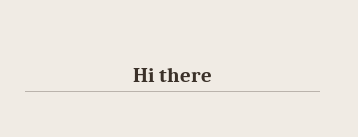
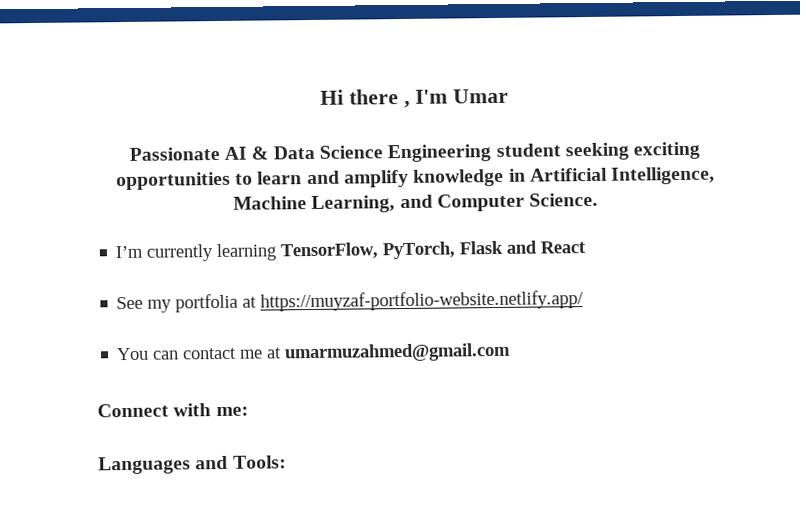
(213, 74) none -> [404,88,509,108] [128,141,701,163] [115,166,716,191] [232,192,599,213] [115,240,587,262] [116,290,585,313] [116,342,512,363] [97,403,249,418] [98,455,287,475] , I'm Umar // Passionate AI & Data Science Engineering student seeking exciting opportunities to learn and amplify knowledge in Artificial Intelligence, Machine Learning, and Computer Science. // I’m currently learning TensorFlow, PyTorch, Flask and React // See my portfolia at https://muyzaf-portfolio-website.netlify.app/ // You can contact me at umarmuzahmed@gmail.com // Connect with me: // Languages and Tools:

